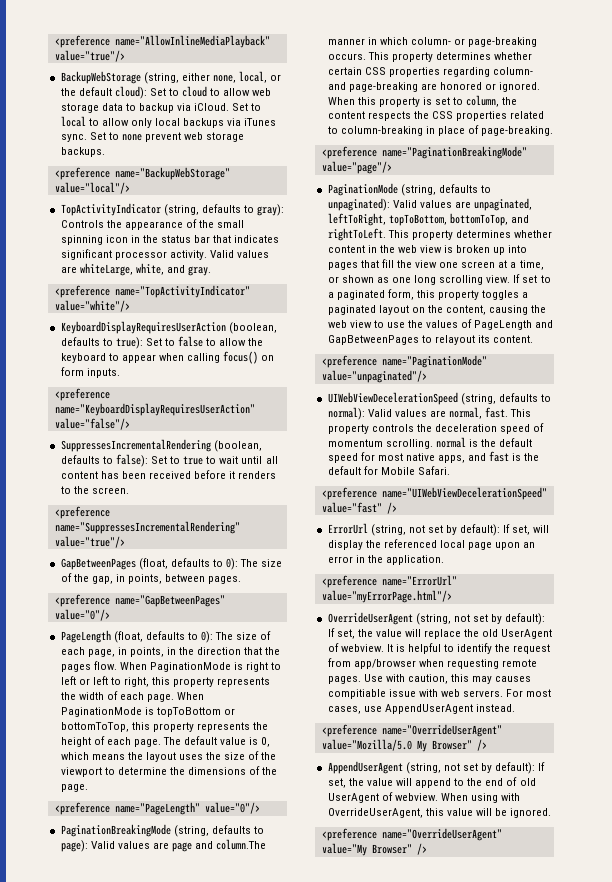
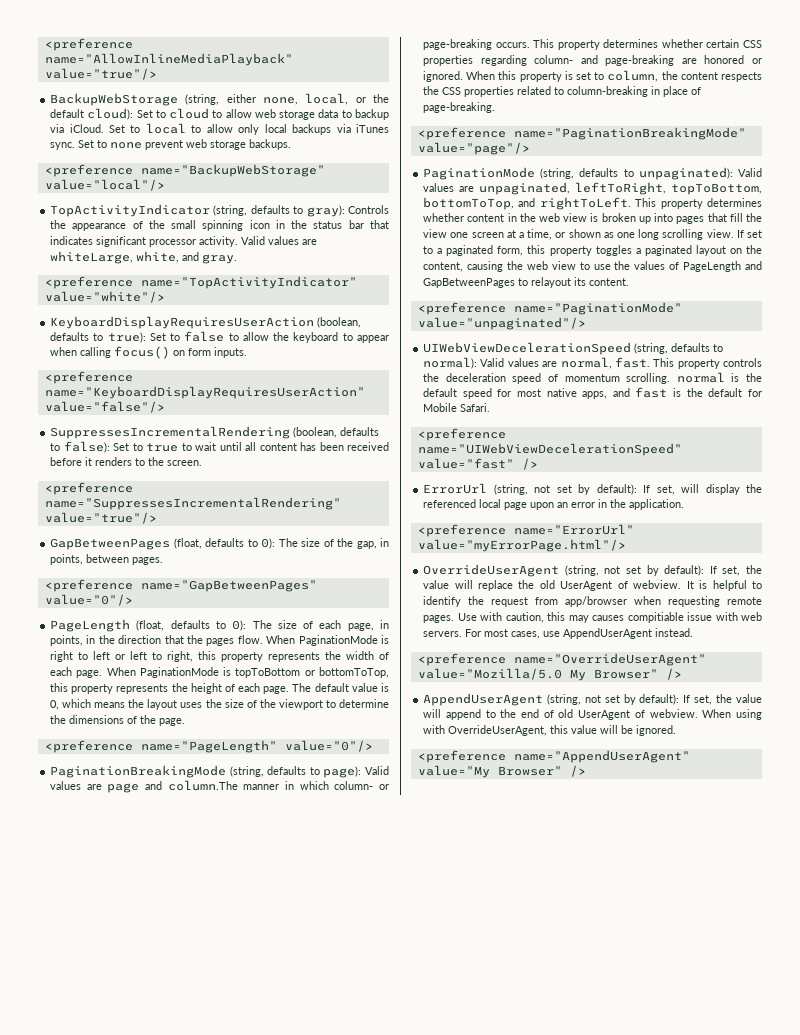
[381,828,502,841] name="OverrideUserAgent" -> [513,750,690,763] name="AppendUserAgent"

